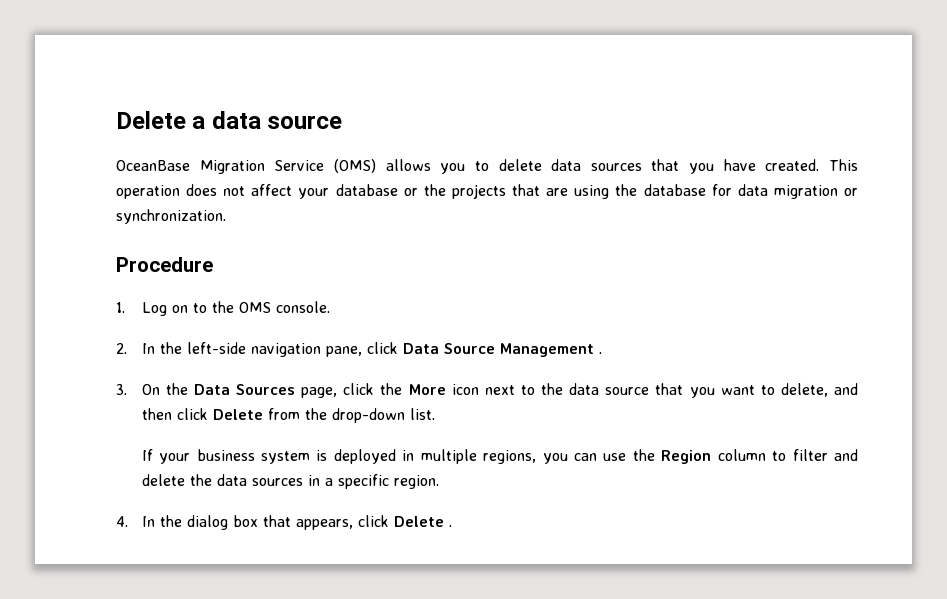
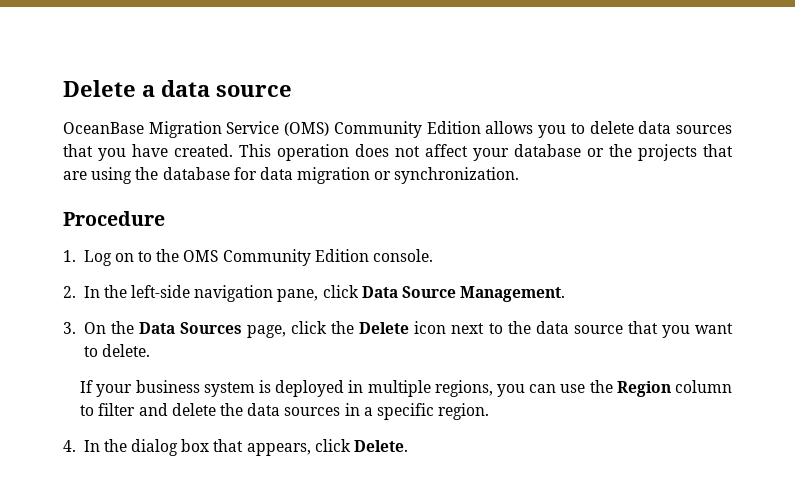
(376, 166) none -> [333,121,481,138] Community Edition
(271, 307) none -> [222,249,369,266] Community Edition
[499,343,602,357] Management . -> [460,286,566,302] Management.
[408,384,446,395] More -> [359,322,410,334] Delete
[780,383,858,397] [141,408,435,423] delete, and then click Delete from the drop-down list. -> [101,344,150,357] delete.
[393,516,452,527] Delete . -> [354,440,409,452] Delete.

